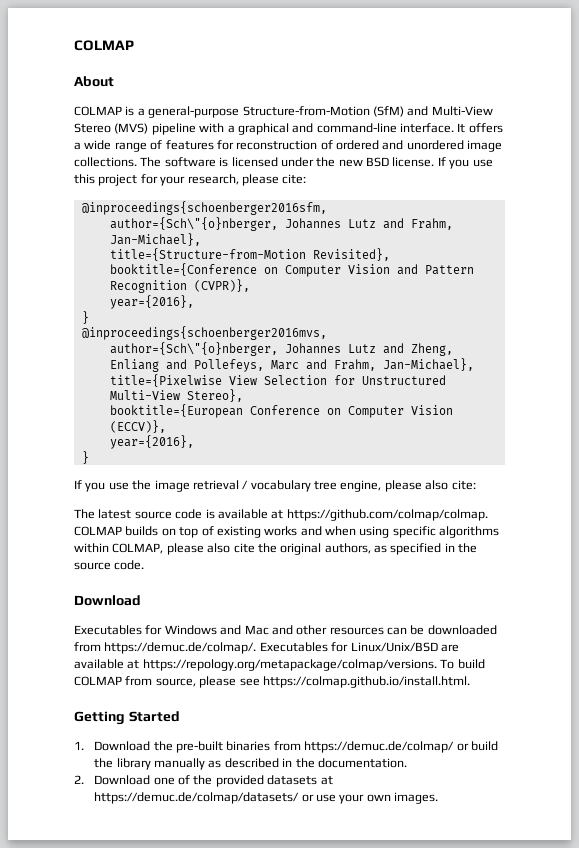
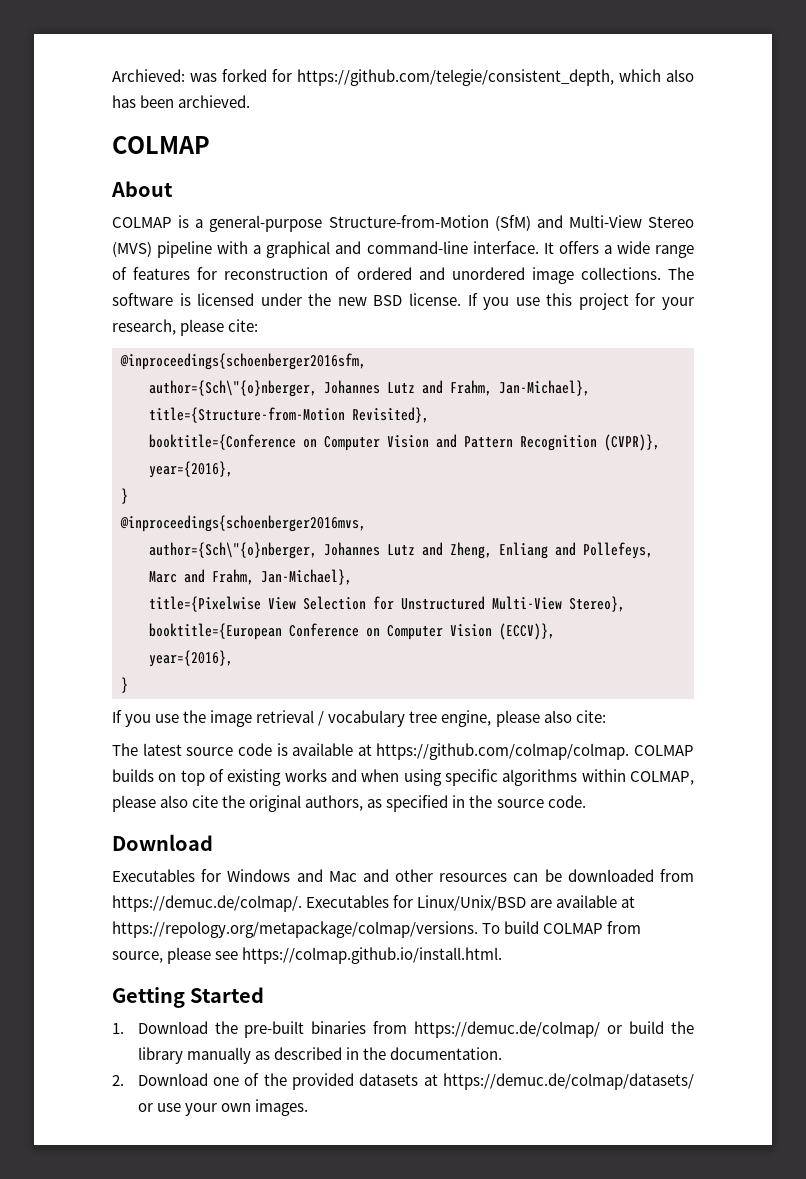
(74, 45) none -> [112,69,694,86] [112,95,251,108] Archieved: was forked for https://github.com/telegie/consistent_depth, which also has been archieved. //

